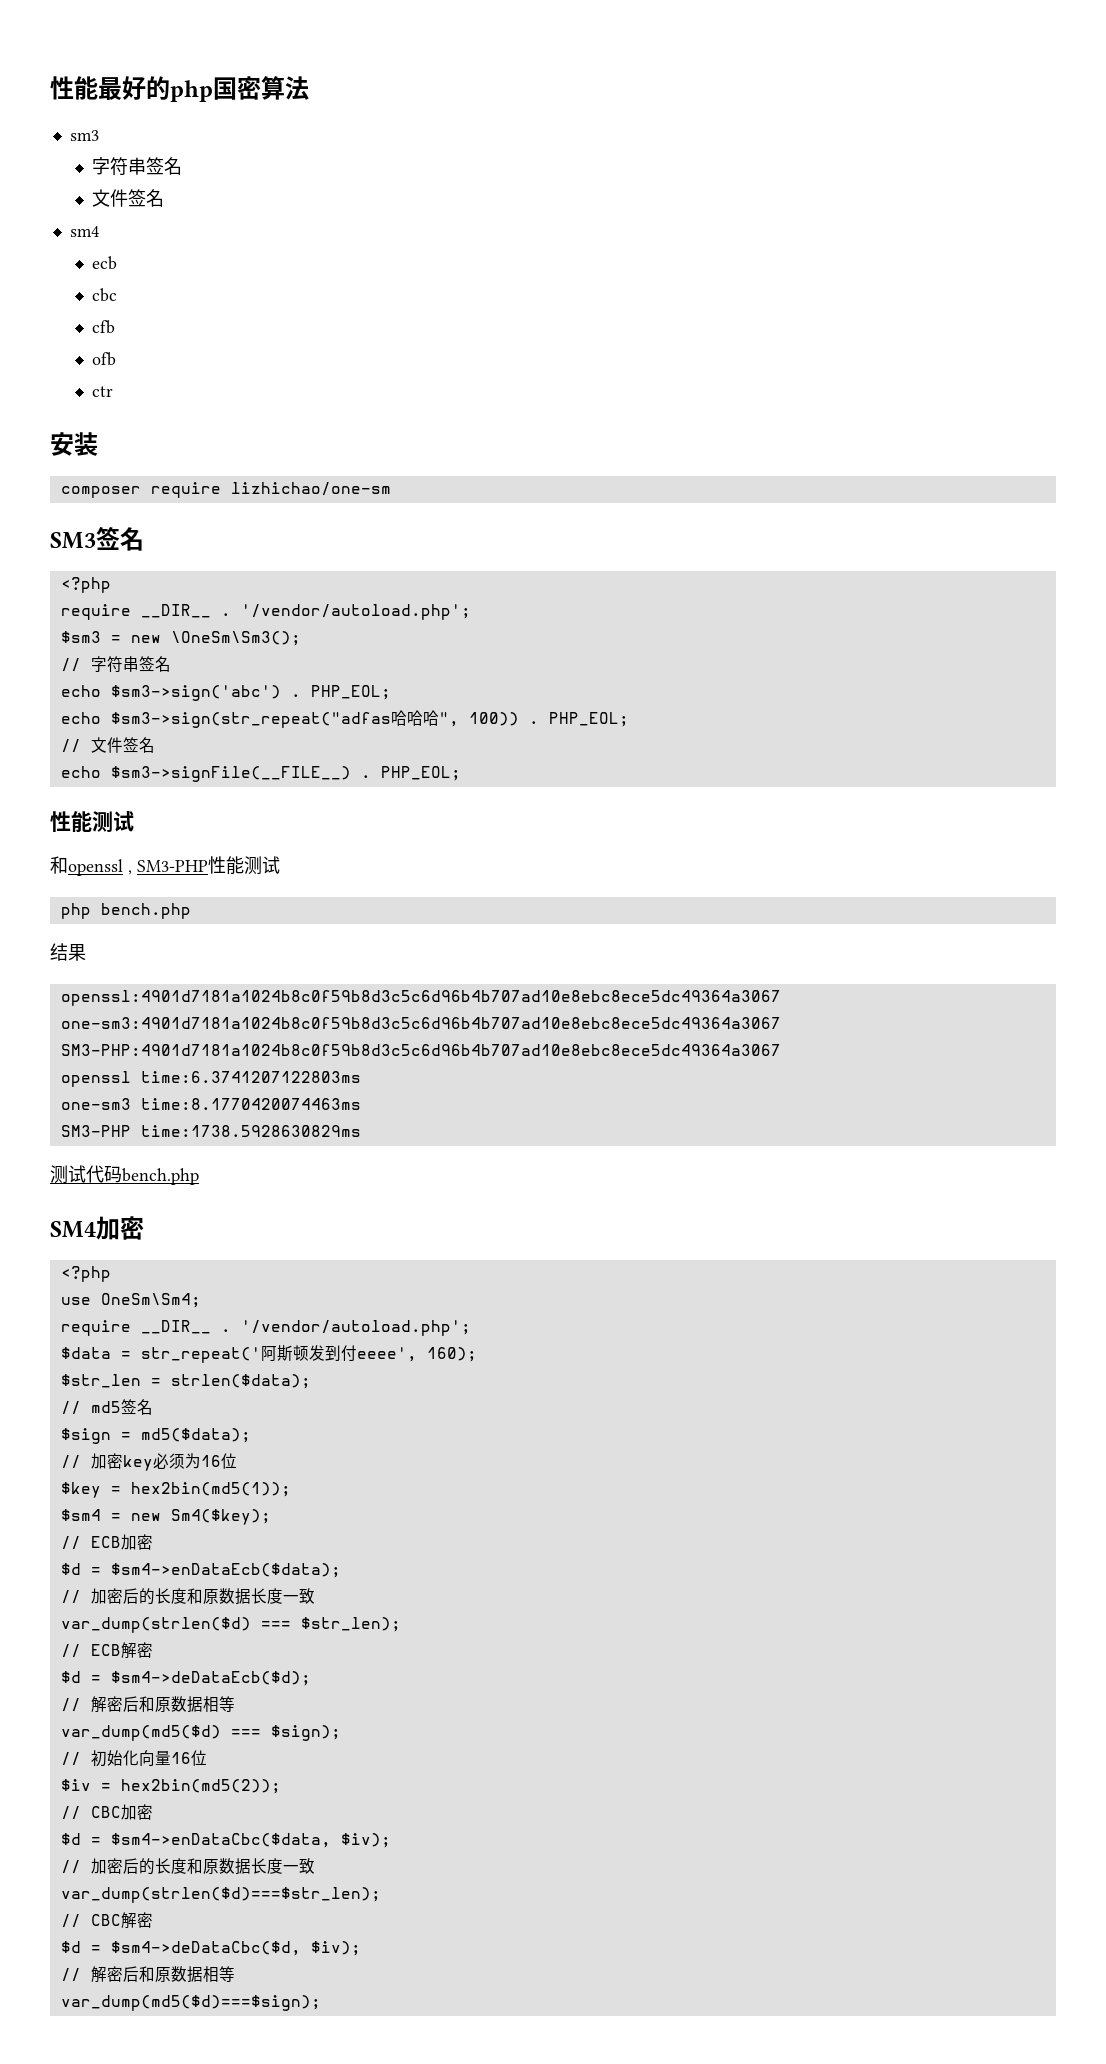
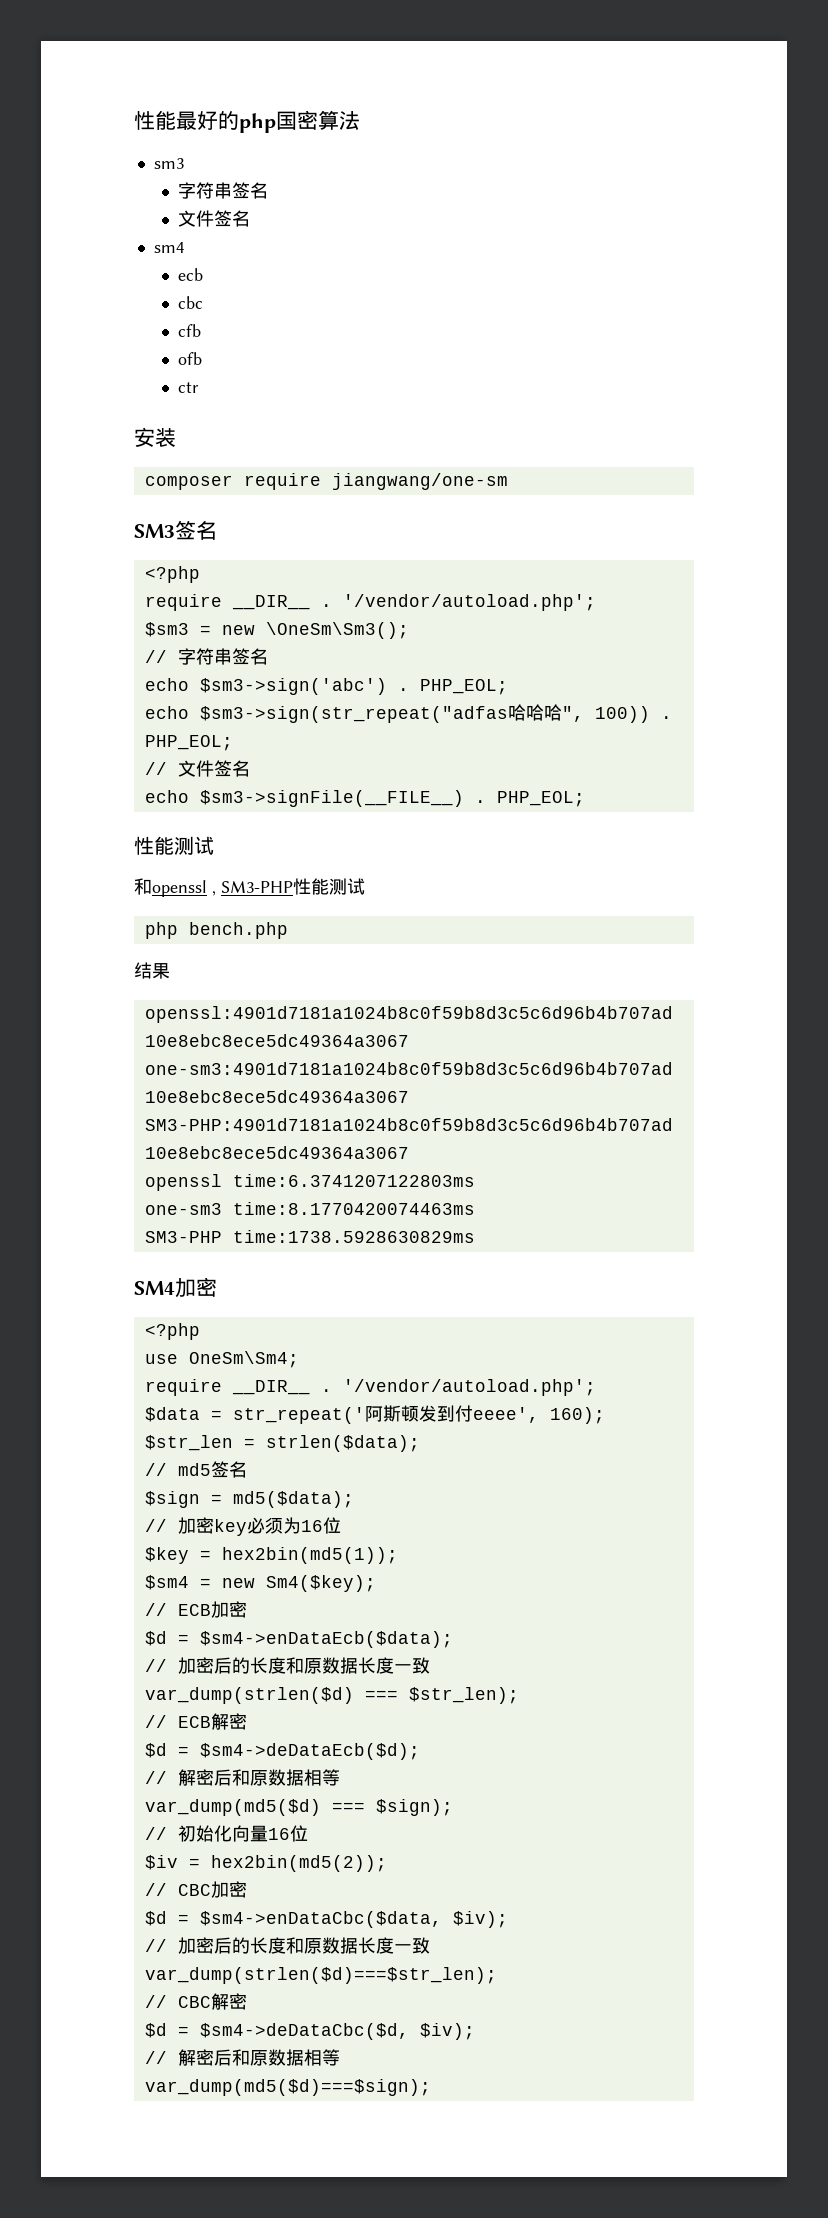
[230,482,391,496] lizhichao/one-sm -> [331,473,508,490] jiangwang/one-sm
[50,1165,199,1185] // 测试代码bench.php -> (475, 1236) none

